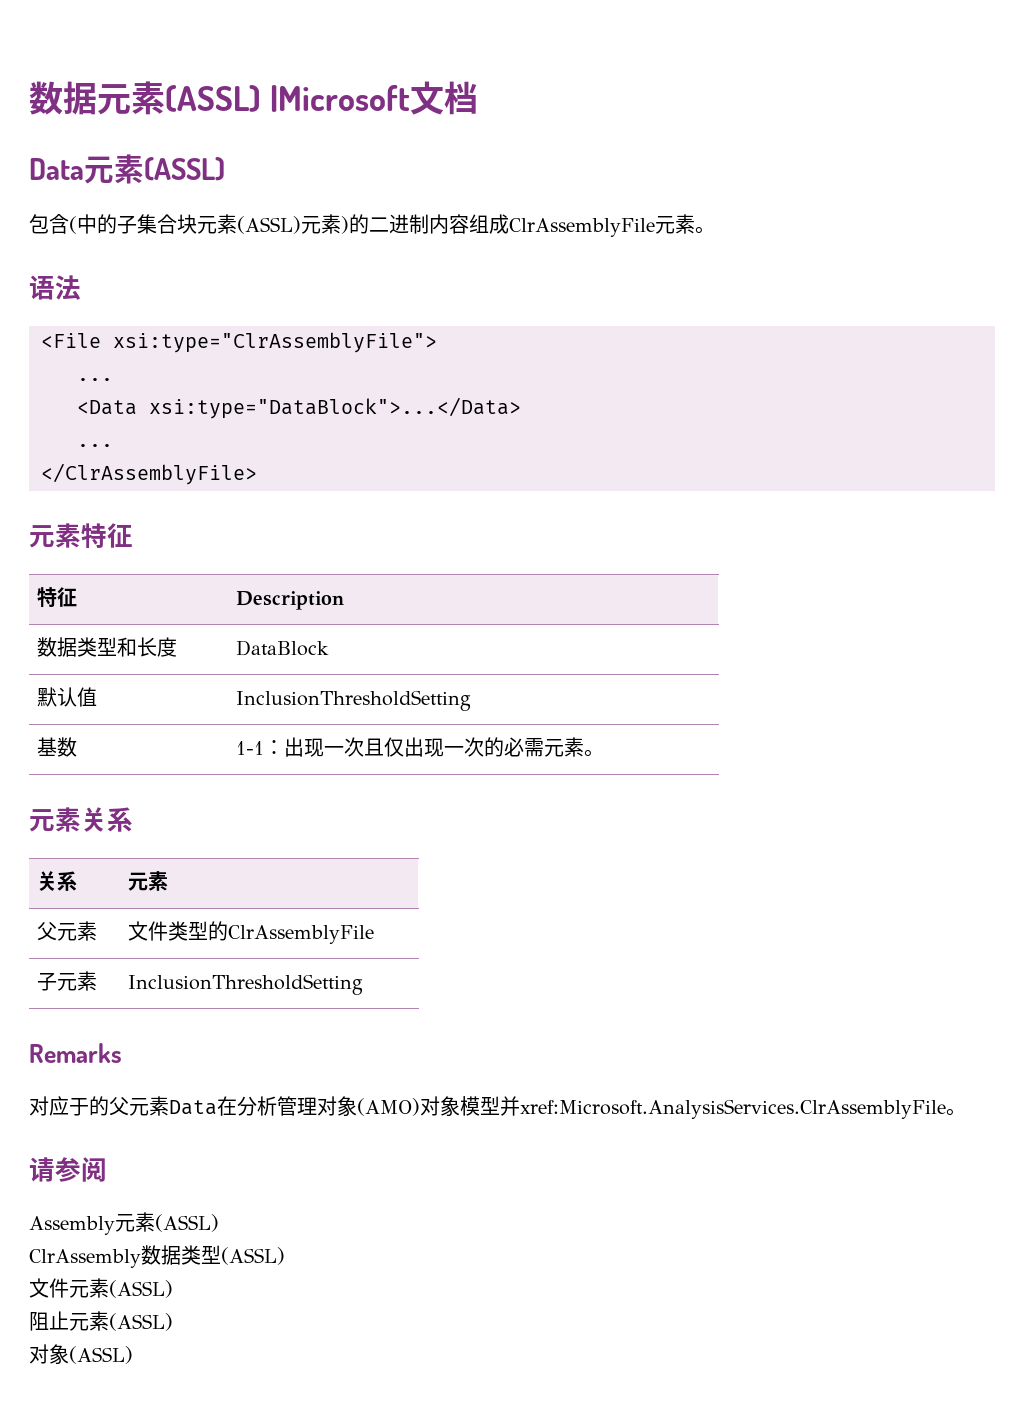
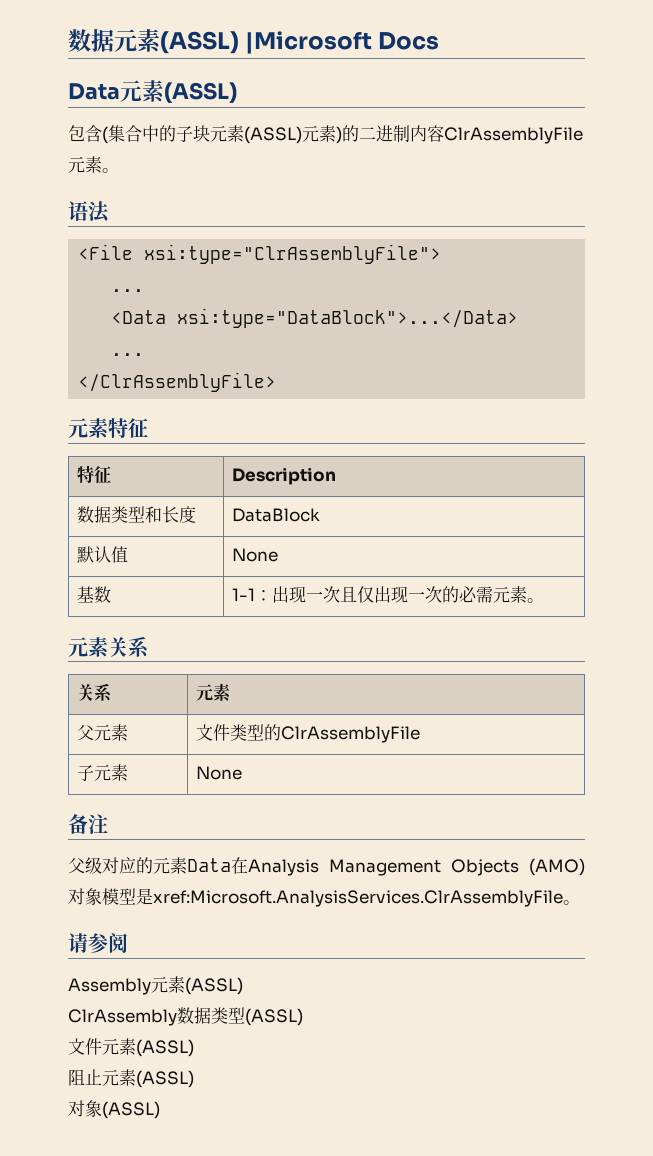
[410,81,479,115] 文档 -> [378,32,440,50] Docs
[77,214,177,234] 中的子集合 -> [108,125,193,142] 集合中的子
[469,214,509,234] 组成 -> (444, 133) none
[236,690,472,711] | InclusionThresholdSetting -> [232,548,279,562] | None
[128,974,364,995] [29,1043,122,1063] [29,1096,357,1116] InclusionThresholdSetting // Remarks // 对应于的父元素Data在分析管理对象 -> [196,766,243,780] [68,814,108,834] [68,857,519,876] None // 备注 // 父级对应的元素Data在Analysis Management Objects
[500,1096,520,1116] 并 -> [136,888,153,905] 是

